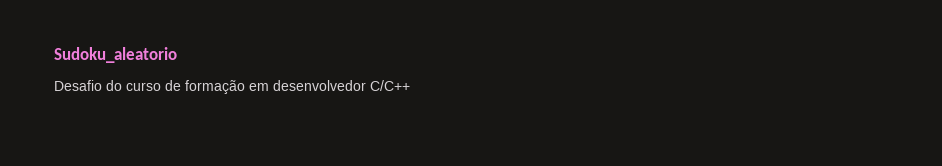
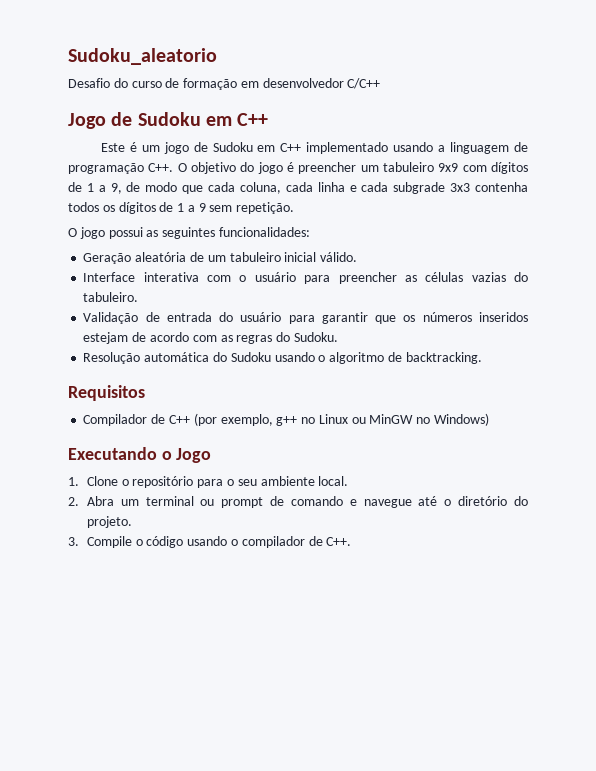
(410, 85) none -> [68,112,269,129] [100,142,528,154] [68,162,528,174] [68,182,528,194] [68,202,295,214] [68,227,310,239] [83,252,358,264] [83,272,529,284] [83,292,139,302] [83,312,528,324] [83,332,338,344] [83,352,482,364] [68,385,145,401] [83,413,489,426] [68,447,212,463] [68,476,349,488] [68,496,528,508] [86,516,132,528] [68,536,352,548] // Jogo de Sudoku em C++ // Este é um jogo de Sudoku em C++ implementado usando a linguagem de programação C++. O objetivo do jogo é preencher um tabuleiro 9x9 com dígitos de 1 a 9, de modo que cada coluna, cada linha e cada subgrade 3x3 contenha todos os dígitos de 1 a 9 sem repetição. // O jogo possui as seguintes funcionalidades: // Geração aleatória de um tabuleiro inicial válido. // Interface interativa com o usuário para preencher as células vazias do tabuleiro. // Validação de entrada do usuário para garantir que os números inseridos estejam de acordo com as regras do Sudoku. // Resolução automática do Sudoku usando o algoritmo de backtracking. // Requisitos // Compilador de C++ (por exemplo, g++ no Linux ou MinGW no Windows) // Executando o Jogo // 1. Clone o repositório para o seu ambiente local. // 2. Abra um terminal ou prompt de comando e navegue até o diretório do projeto. // 3. Compile o código usando o compilador de C++.

